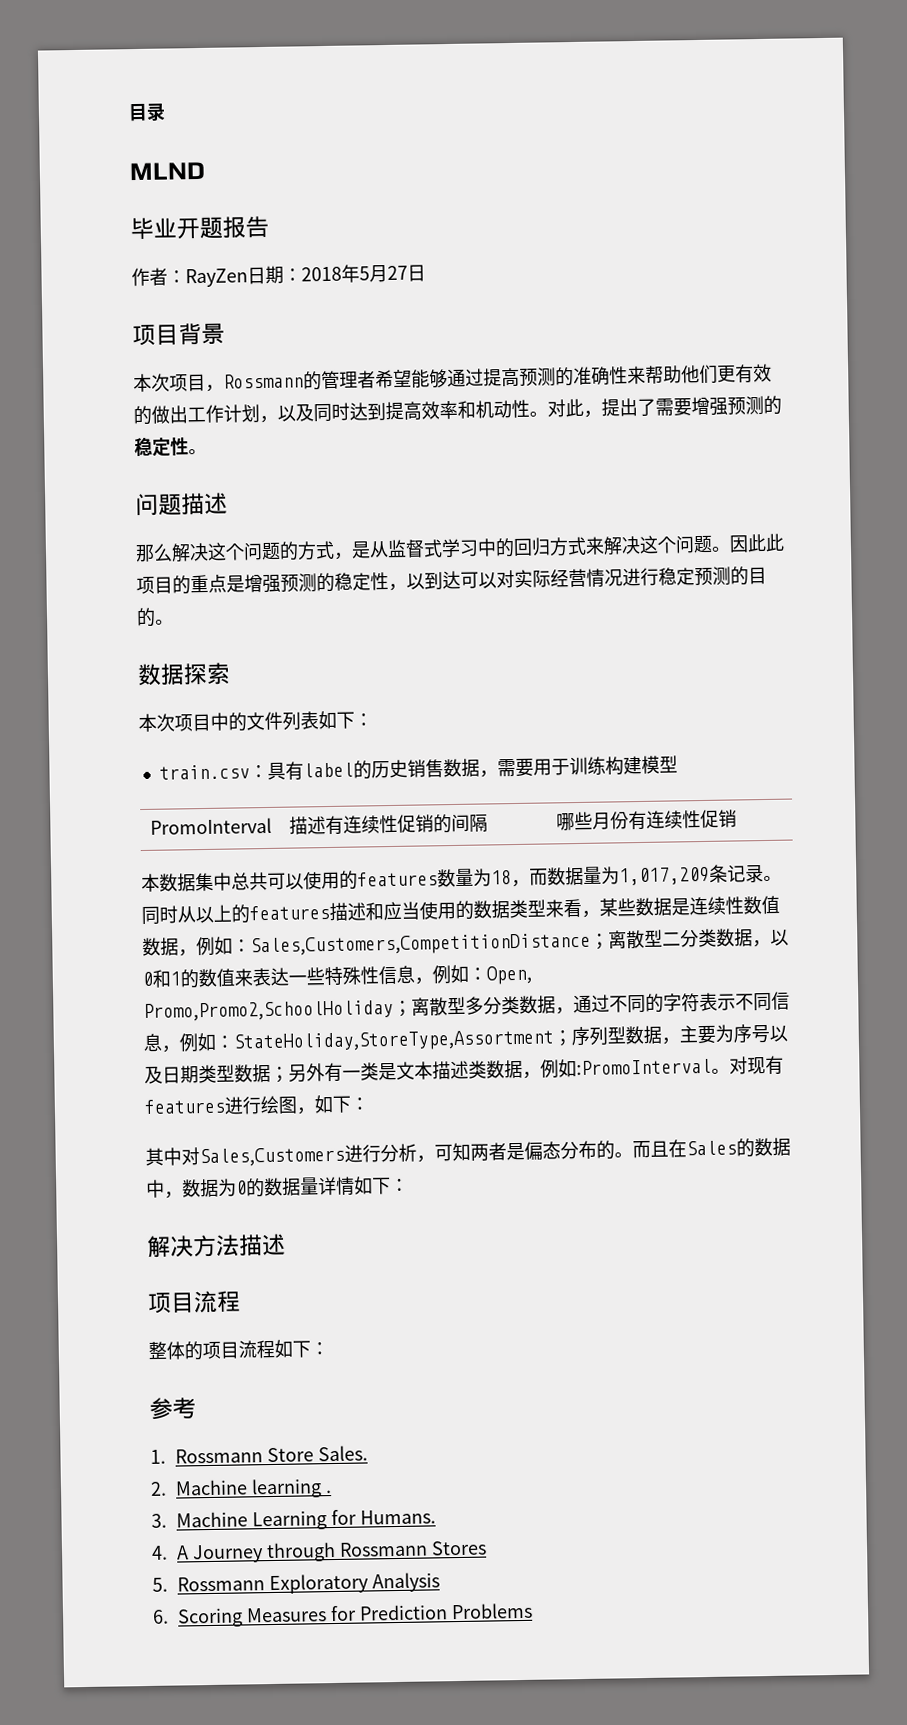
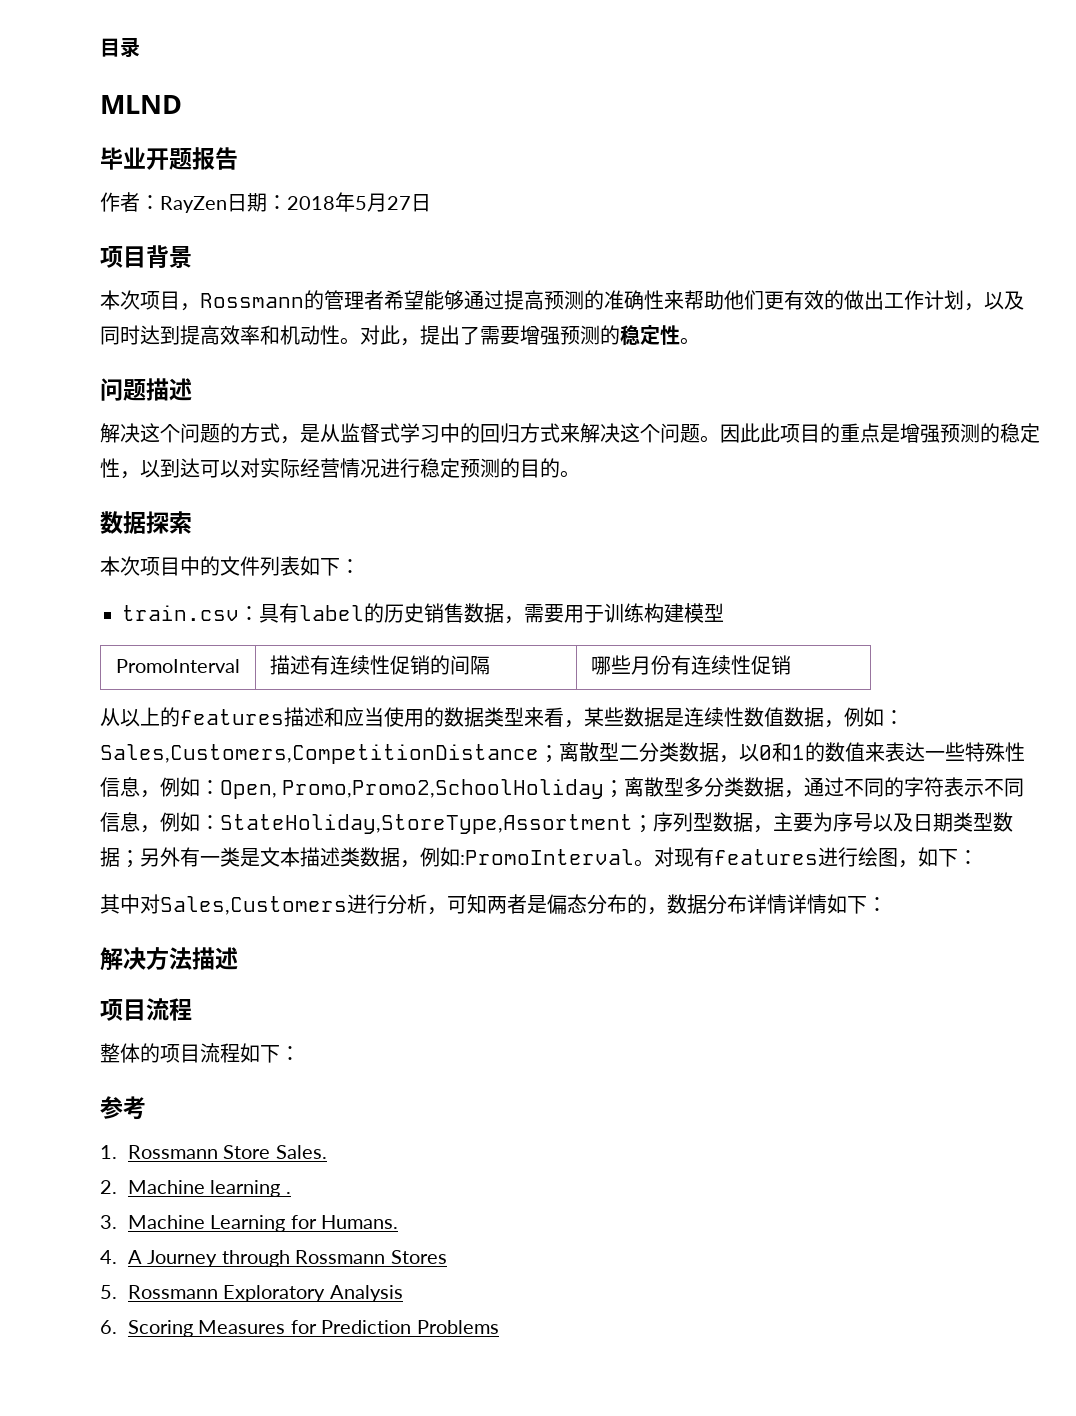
[135,543,173,563] 那么 -> (192, 389) none
[141,864,782,893] [141,905,178,926] 本数据集中总共可以使用的features数量为18，而数据量为1,017,209条记录。同时 -> (792, 665) none
[614,1137,791,1159] [146,1177,319,1199] 。而且在Sales的数据中，数据为0的数据量 -> [647,894,787,915] ，数据分布详情

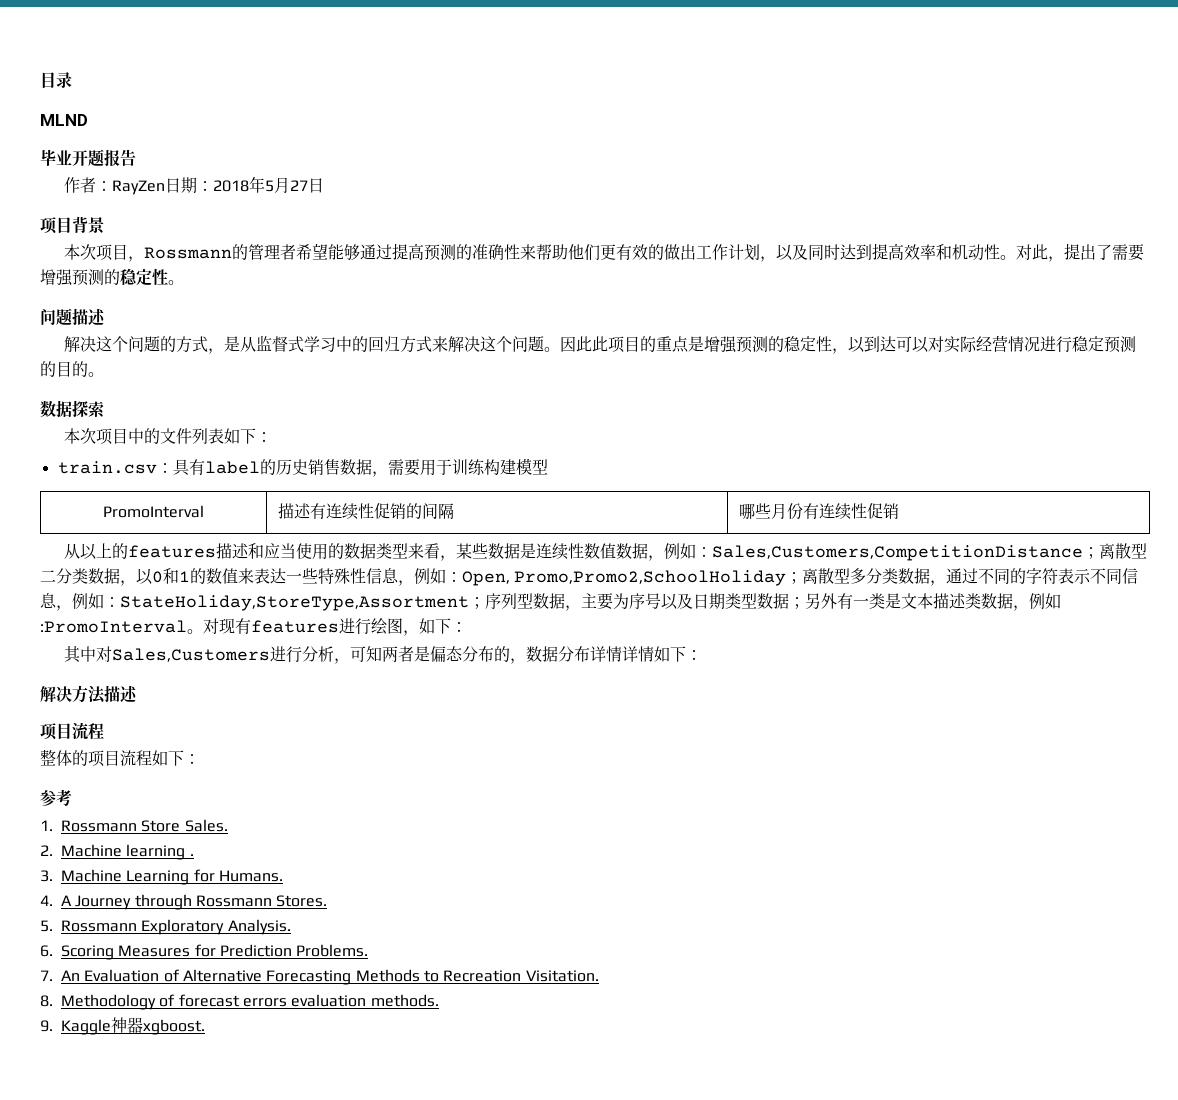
[390,1250,447,1264] Stores -> [276,895,328,907] Stores.
[329,1285,403,1302] Analysis -> [227,919,291,935] Analysis.
[416,1320,499,1334] Problems -> [296,944,369,957] [40,969,599,985] [40,994,439,1010] [40,1017,205,1035] Problems. // 7. An Evaluation of Alternative Forecasting Methods to Recreation Visitation. // 8. Methodology of forecast errors evaluation methods. // 9. Kaggle神器xgboost.

